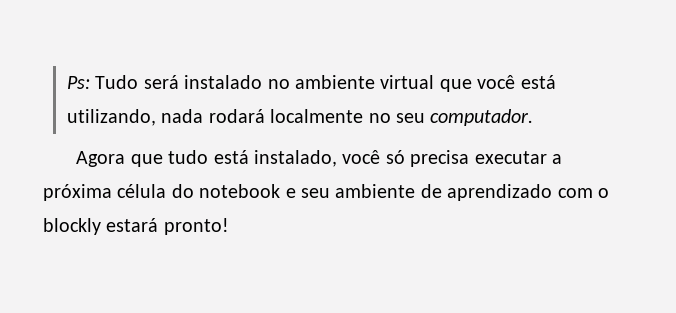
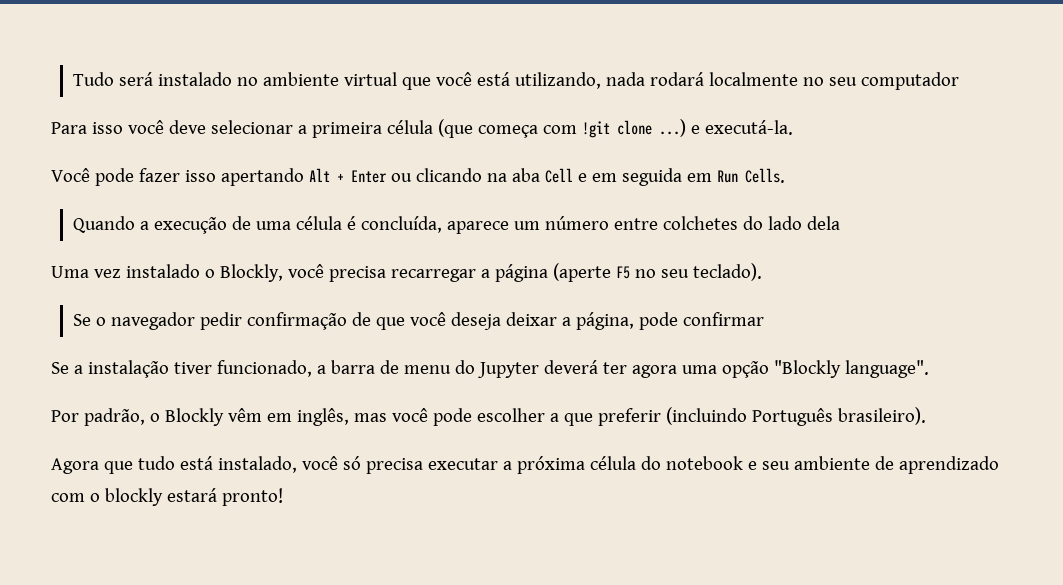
[66,76,90,89] Ps: -> (73, 79) none
[430,109,534,126] computador. -> [861,72,960,90] [51,119,793,138] [51,168,785,186] [73,216,841,234] [51,263,762,282] [73,312,765,330] [51,360,929,378] [51,407,926,426] computador // Para isso você deve selecionar a primeira célula (que começa com !git clone ...) e executá-la. // Você pode fazer isso apertando Alt + Enter ou clicando na aba Cell e em seguida em Run Cells. // Quando a execução de uma célula é concluída, aparece um número entre colchetes do lado dela // Uma vez instalado o Blockly, você precisa recarregar a página (aperte F5 no seu teclado). // Se o navegador pedir confirmação de que você deseja deixar a página, pode confirmar // Se a instalação tiver funcionado, a barra de menu do Jupyter deverá ter agora uma opção "Blockly language". // Por padrão, o Blockly vêm em inglês, mas você pode escolher a que preferir (incluindo Português brasileiro).

